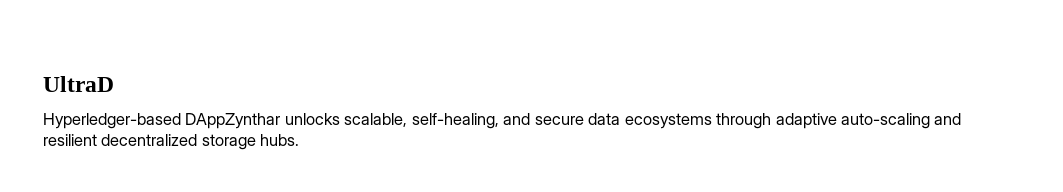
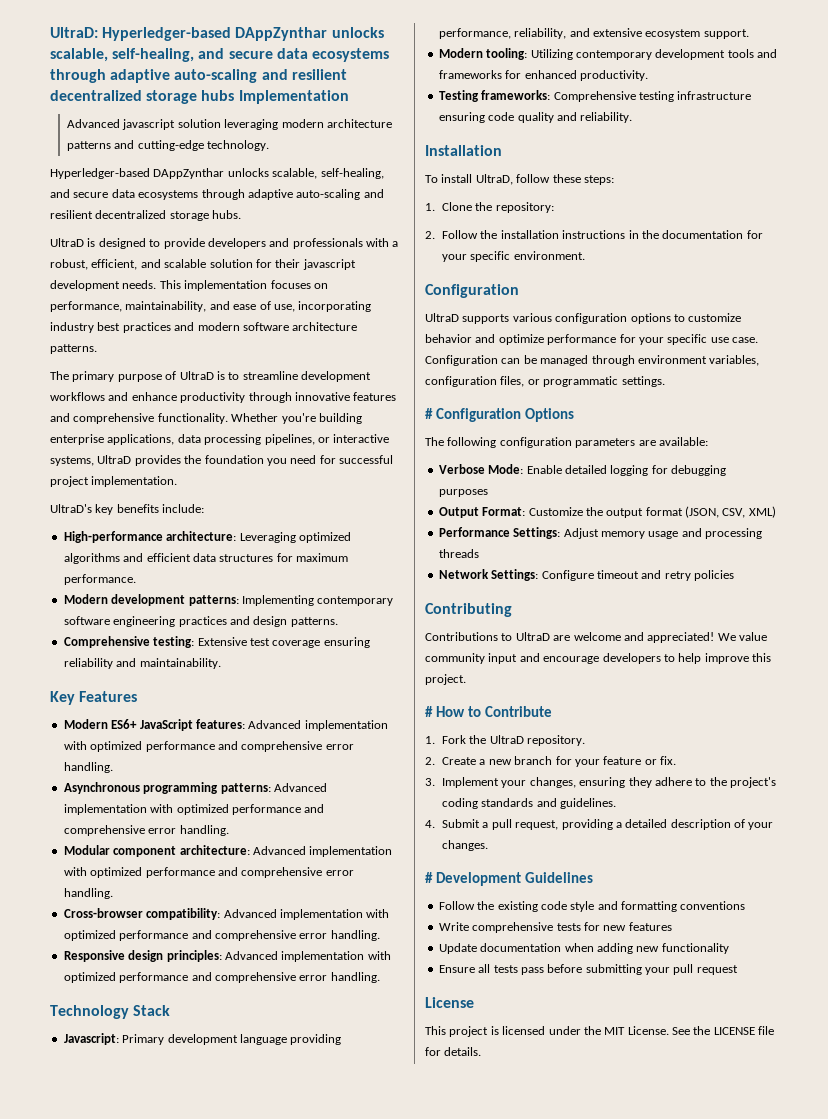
[43,76,114,92] UltraD -> [50,27,384,41] [50,48,389,62] [50,69,347,83] [50,90,349,104] [67,119,392,130] [67,140,270,151] UltraD: Hyperledger-based DAppZynthar unlocks scalable, self-healing, and secure data ecosystems through adaptive auto-scaling and resilient decentralized storage hubs Implementation // Advanced javascript solution leveraging modern architecture patterns and cutting-edge technology.
(300, 140) none -> [50,238,399,249] [50,259,356,270] [50,280,328,291] [50,301,372,312] [50,322,358,333] [50,344,97,354] [50,371,371,382] [50,392,397,403] [50,413,362,424] [50,434,390,445] [50,455,393,466] [50,476,178,487] [50,504,205,515] [63,531,351,543] [63,553,348,564] [63,574,136,585] [63,594,394,606] [63,616,338,627] [63,636,370,648] [63,658,221,669] [50,691,138,705] [63,719,388,731] [63,741,354,752] [63,762,113,773] [63,782,327,794] [63,804,325,815] [63,825,229,836] [63,845,393,857] [63,867,354,878] [63,888,113,899] [63,908,390,920] [63,930,380,941] [63,950,391,962] [63,972,380,983] [50,1005,171,1019] [63,1033,342,1045] [438,28,749,39] [438,48,777,60] [438,70,648,81] [438,90,752,102] [438,112,633,123] [425,145,502,156] [425,174,614,185] [425,202,554,213] [425,230,763,239] [442,251,585,262] [425,284,519,298] [425,313,742,324] [425,334,758,345] [425,355,760,366] [425,376,665,387] [425,408,574,422] [425,437,708,448] [438,464,726,476] [438,489,488,497] [438,506,776,518] [438,527,762,539] [438,549,479,558] [438,569,734,581] [425,603,512,617] [425,632,767,643] [425,653,771,664] [425,674,466,685] [425,706,552,717] [425,735,586,746] [425,756,677,767] [425,777,777,788] [442,798,617,809] [425,819,774,830] [442,840,489,851] [425,872,593,886] [438,901,746,912] [438,922,672,933] [438,943,729,954] [438,964,738,975] [425,997,474,1008] [425,1026,775,1037] [425,1047,482,1056] // UltraD is designed to provide developers and professionals with a robust, efficient, and scalable solution for their javascript development needs. This implementation focuses on performance, maintainability, and ease of use, incorporating industry best practices and modern software architecture patterns. // The primary purpose of UltraD is to streamline development workflows and enhance productivity through innovative features and comprehensive functionality. Whether you're building enterprise applications, data processing pipelines, or interactive systems, UltraD provides the foundation you need for successful project implementation. // UltraD's key benefits include: // High-performance architecture: Leveraging optimized algorithms and efficient data structures for maximum performance. // Modern development patterns: Implementing contemporary software engineering practices and design patterns. // Comprehensive testing: Extensive test coverage ensuring reliability and maintainability. // Key Features // Modern ES6+ JavaScript features: Advanced implementation with optimized performance and comprehensive error handling. // Asynchronous programming patterns: Advanced implementation with optimized performance and comprehensive error handling. // Modular component architecture: Advanced implementation with optimized performance and comprehensive error handling. // Cross-browser compatibility: Advanced implementation with optimized performance and comprehensive error handling. // Responsive design principles: Advanced implementation with optimized performance and comprehensive error handling. // Technology Stack // Javascript: Primary development language providing performance, reliability, and extensive ecosystem support. // Modern tooling: Utilizing contemporary development tools and frameworks for enhanced productivity. // Testing frameworks: Comprehensive testing infrastructure ensuring code quality and reliability. // Installation // To install UltraD, follow these steps: // 1. Clone the repository: // 2. Follow the installation instructions in the documentation for your specific environment. // Configuration // UltraD supports various configuration options to customize behavior and optimize performance for your specific use case. Configuration can be managed through environment variables, configuration files, or programmatic settings. // # Configuration Options // The following configuration parameters are available: // Verbose Mode: Enable detailed logging for debugging purposes // Output Format: Customize the output format (JSON, CSV, XML) // Performance Settings: Adjust memory usage and processing threads // Network Settings: Configure timeout and retry policies // Contributing // Contributions to UltraD are welcome and appreciated! We value community input and encourage developers to help improve this project. // # How to Contribute // 1. Fork the UltraD repository. // 2. Create a new branch for your feature or fix. // 3. Implement your changes, ensuring they adhere to the project's coding standards and guidelines. // 4. Submit a pull request, providing a detailed description of your changes. // # Development Guidelines // Follow the existing code style and formatting conventions // Write comprehensive tests for new features // Update documentation when adding new functionality // Ensure all tests pass before submitting your pull request // License // This project is licensed under the MIT License. See the LICENSE file for details.

